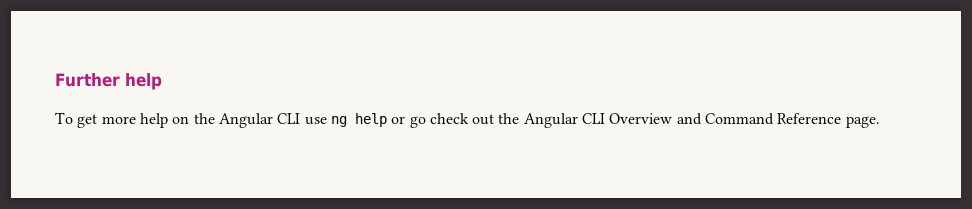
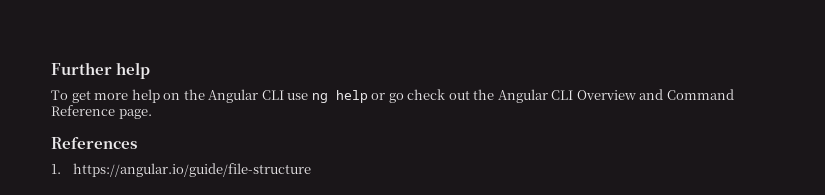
(880, 122) none -> [51,137,137,149] [51,163,311,177] // References // 1. https://angular.io/guide/file-structure

